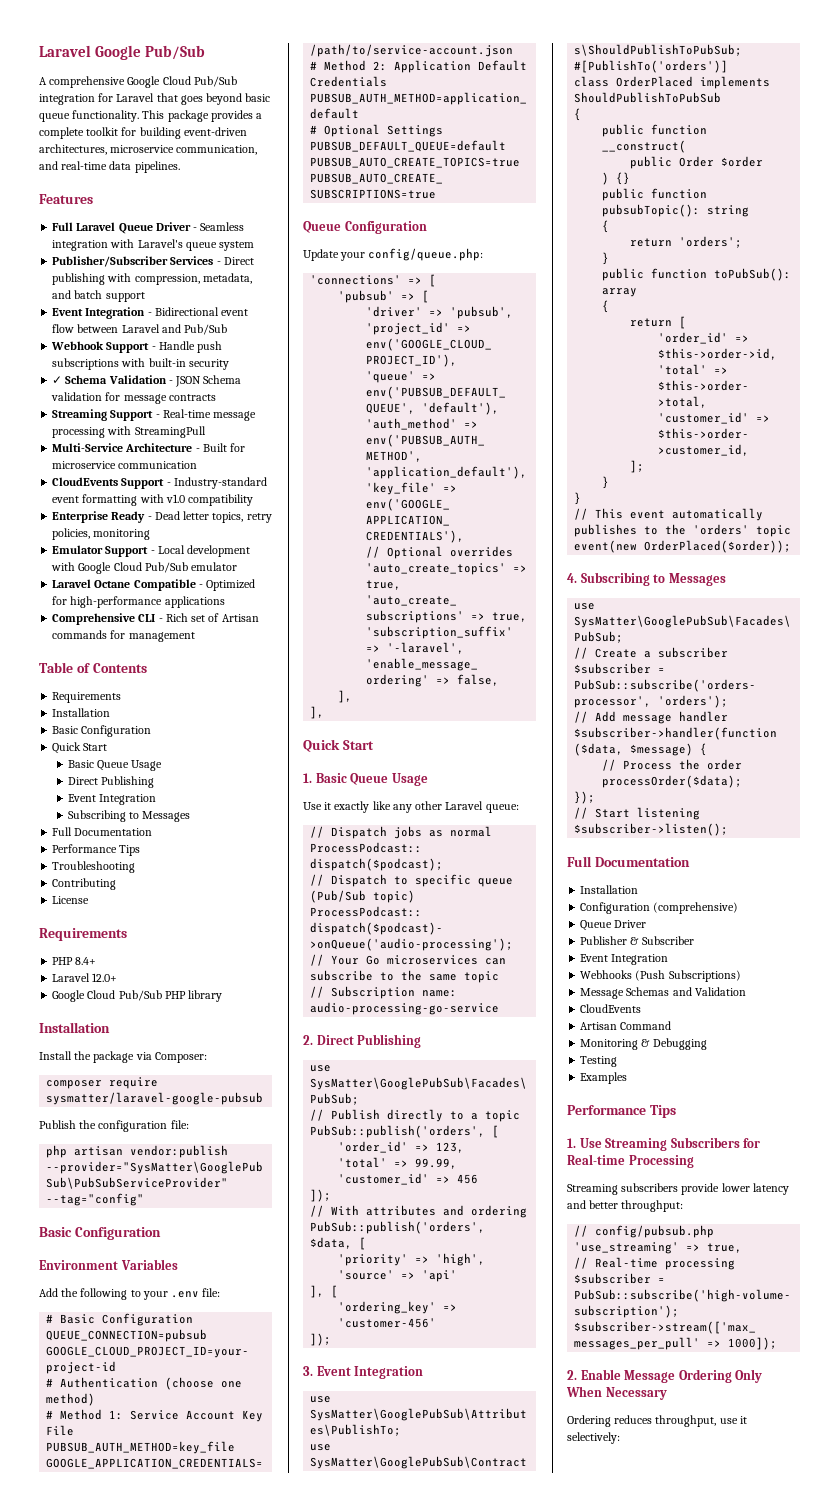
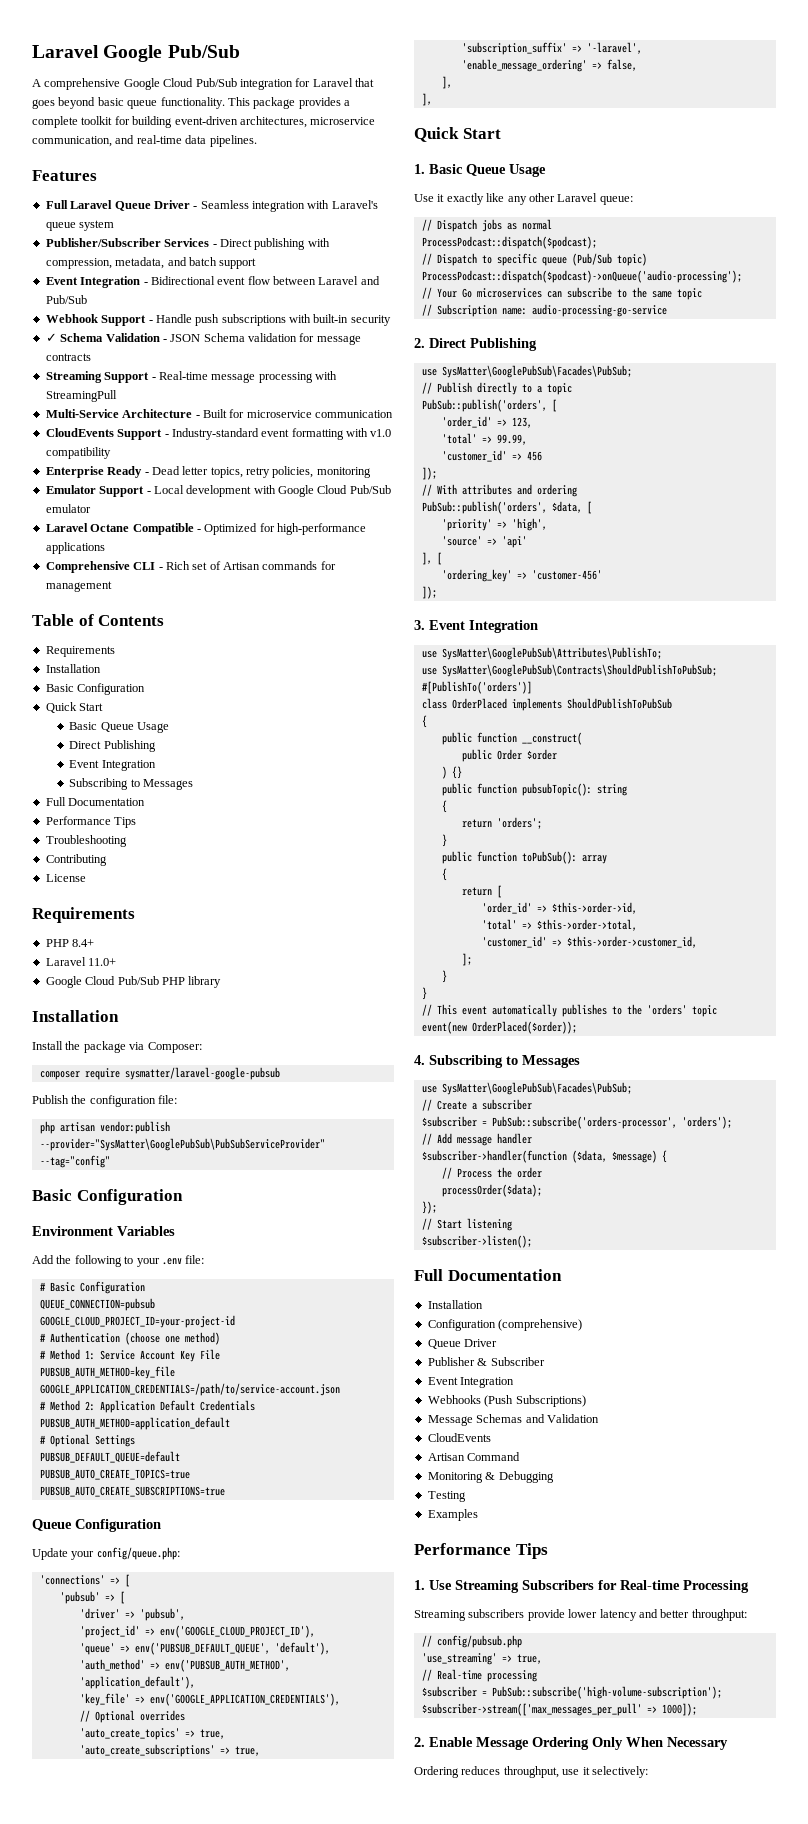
[92,973,118,982] 12.0+ -> [88,958,117,966] 11.0+

